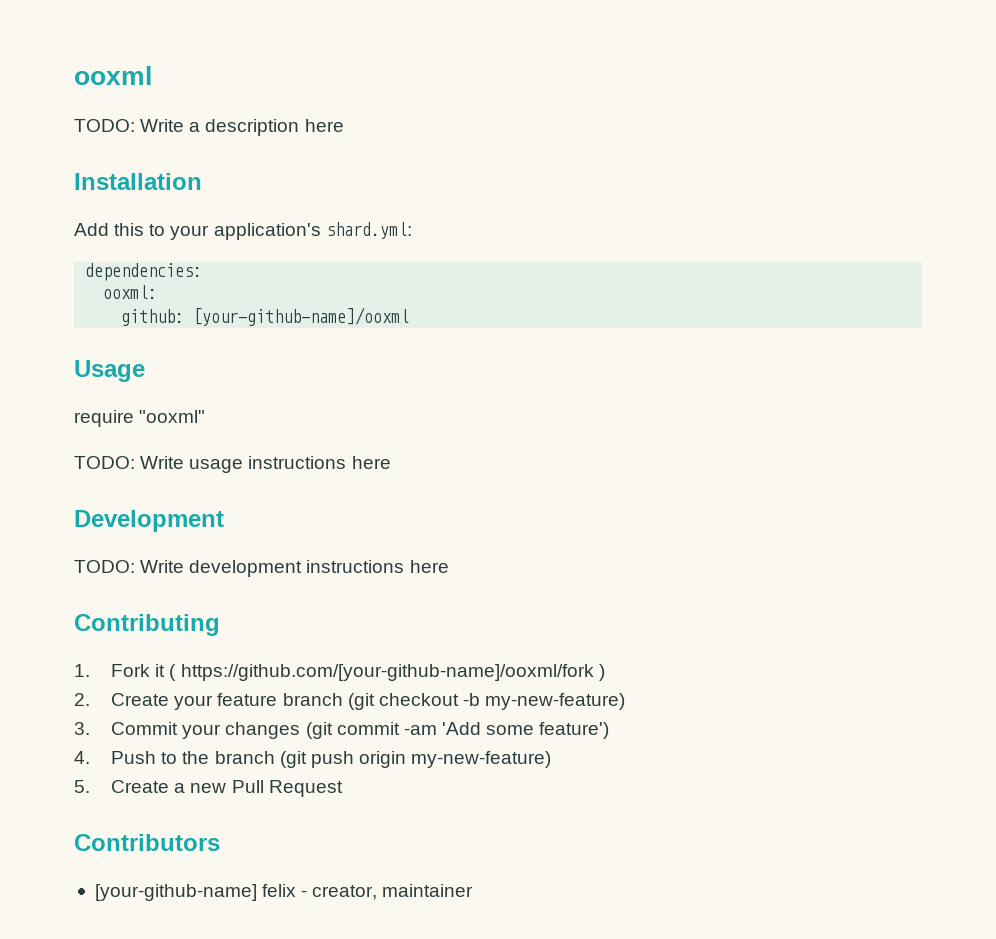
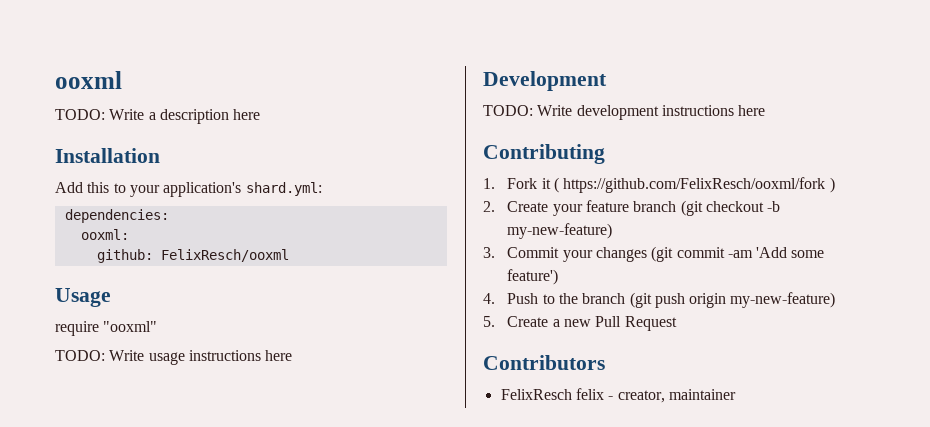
[193,307,410,326] [your-github-name]/ooxml -> [160,249,289,262] FelixResch/ooxml
[180,664,594,681] https://github.com/[your-github-name]/ooxml/fork -> [563,177,826,193] https://github.com/FelixResch/ooxml/fork
[94,884,257,901] [your-github-name] -> [500,389,572,400] FelixResch

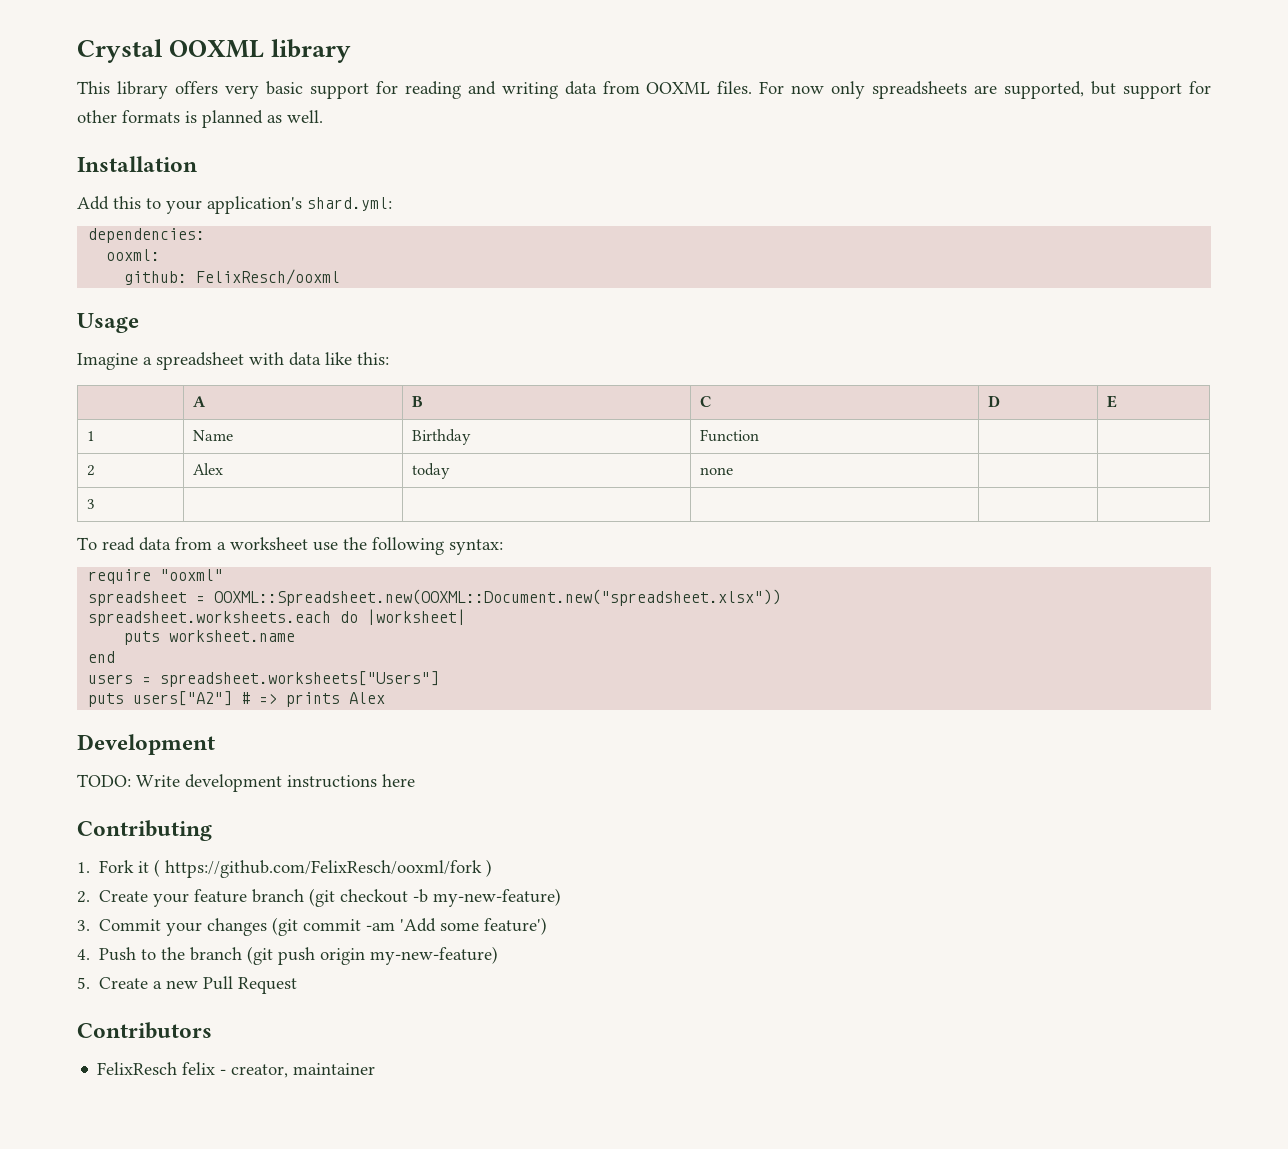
[55,71,122,89] [55,109,261,124] ooxml // TODO: Write a description here -> [77,39,352,63] [77,81,1212,99] [77,110,323,128] Crystal OOXML library // This library offers very basic support for reading and writing data from OOXML files. For now only spreadsheets are supported, but support for other formats is planned as well.
[55,321,158,336] [55,350,293,365] require "ooxml" // TODO: Write usage instructions here -> [77,352,389,370] [193,396,207,407] [412,396,424,407] [700,396,713,407] [988,395,1001,407] [1107,395,1118,408] [87,431,96,441] [193,430,234,441] [412,429,472,445] [700,429,760,442] [87,465,96,476] [193,463,224,475] [412,463,451,479] [700,467,734,475] [87,499,96,509] [77,537,503,555] [88,569,224,584] [88,589,782,606] [88,609,467,626] [124,630,296,645] [88,651,116,663] [88,671,440,687] [88,691,386,707] Imagine a spreadsheet with data like this: // | A | B | C | D | E // 1 | Name | Birthday | Function | | // 2 | Alex | today | none | | // 3 | | | | | // To read data from a worksheet use the following syntax: // require "ooxml" // spreadsheet = OOXML::Spreadsheet.new(OOXML::Document.new("spreadsheet.xlsx")) // spreadsheet.worksheets.each do |worksheet| // puts worksheet.name // end // users = spreadsheet.worksheets["Users"] // puts users["A2"] # => prints Alex

